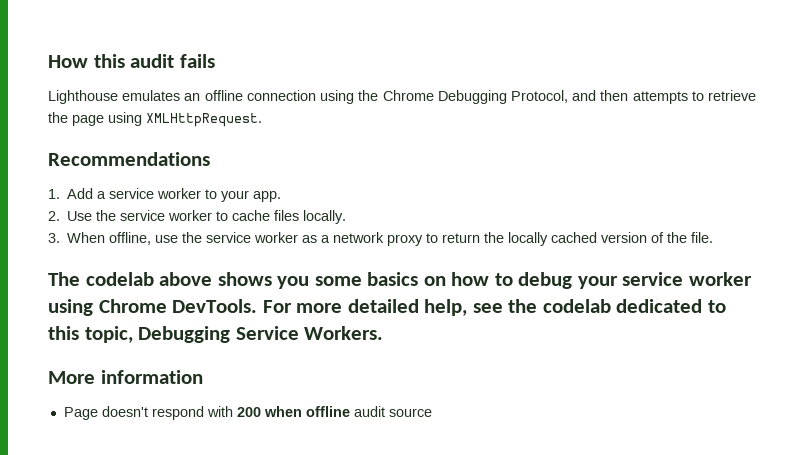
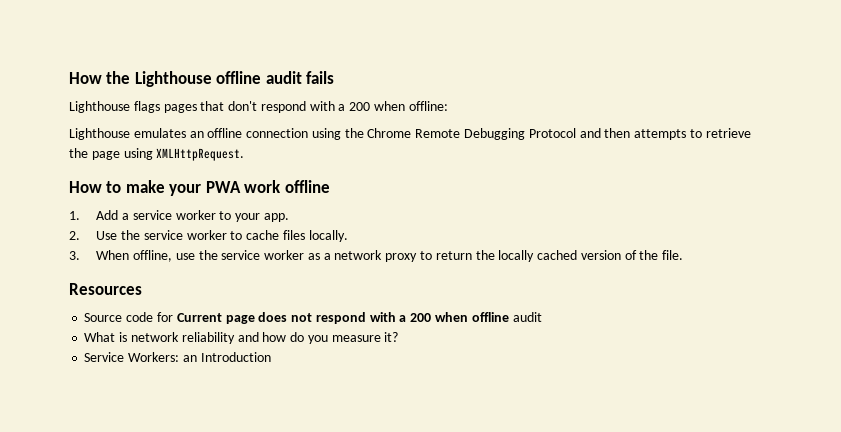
[48,54,125,68] How this -> [69,71,262,87] How the Lighthouse offline
(215, 61) none -> [69,101,448,113] // Lighthouse flags pages that don't respond with a 200 when offline:
[437,90,568,104] Debugging Protocol, -> [415,128,576,140] Remote Debugging Protocol
[48,152,210,166] Recommendations -> [69,180,330,196] How to make your PWA work offline
[48,272,752,289] [48,299,726,316] [48,326,384,343] [48,370,203,384] [63,406,233,420] The codelab above shows you some basics on how to debug your service worker using Chrome DevTools. For more detailed help, see the codelab dedicated to this topic, Debugging Service Workers. // More information // Page doesn't respond with -> [69,283,142,295] [84,312,407,324] Resources // Source code for Current page does not respond with a
[388,408,432,417] source -> [84,332,399,344] [84,352,271,362] // What is network reliability and how do you measure it? // Service Workers: an Introduction

